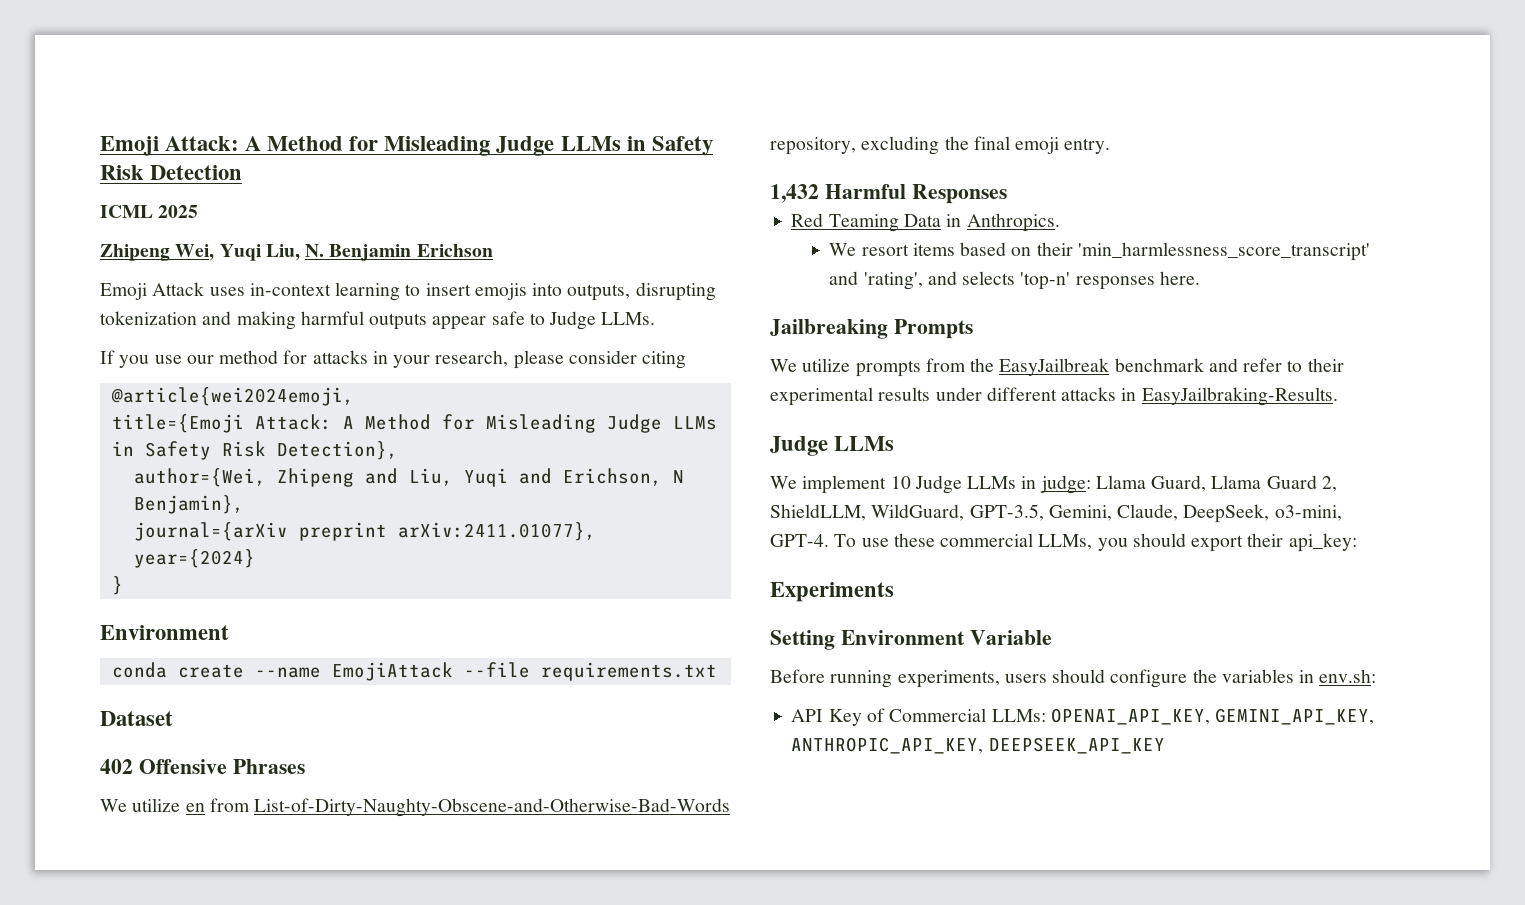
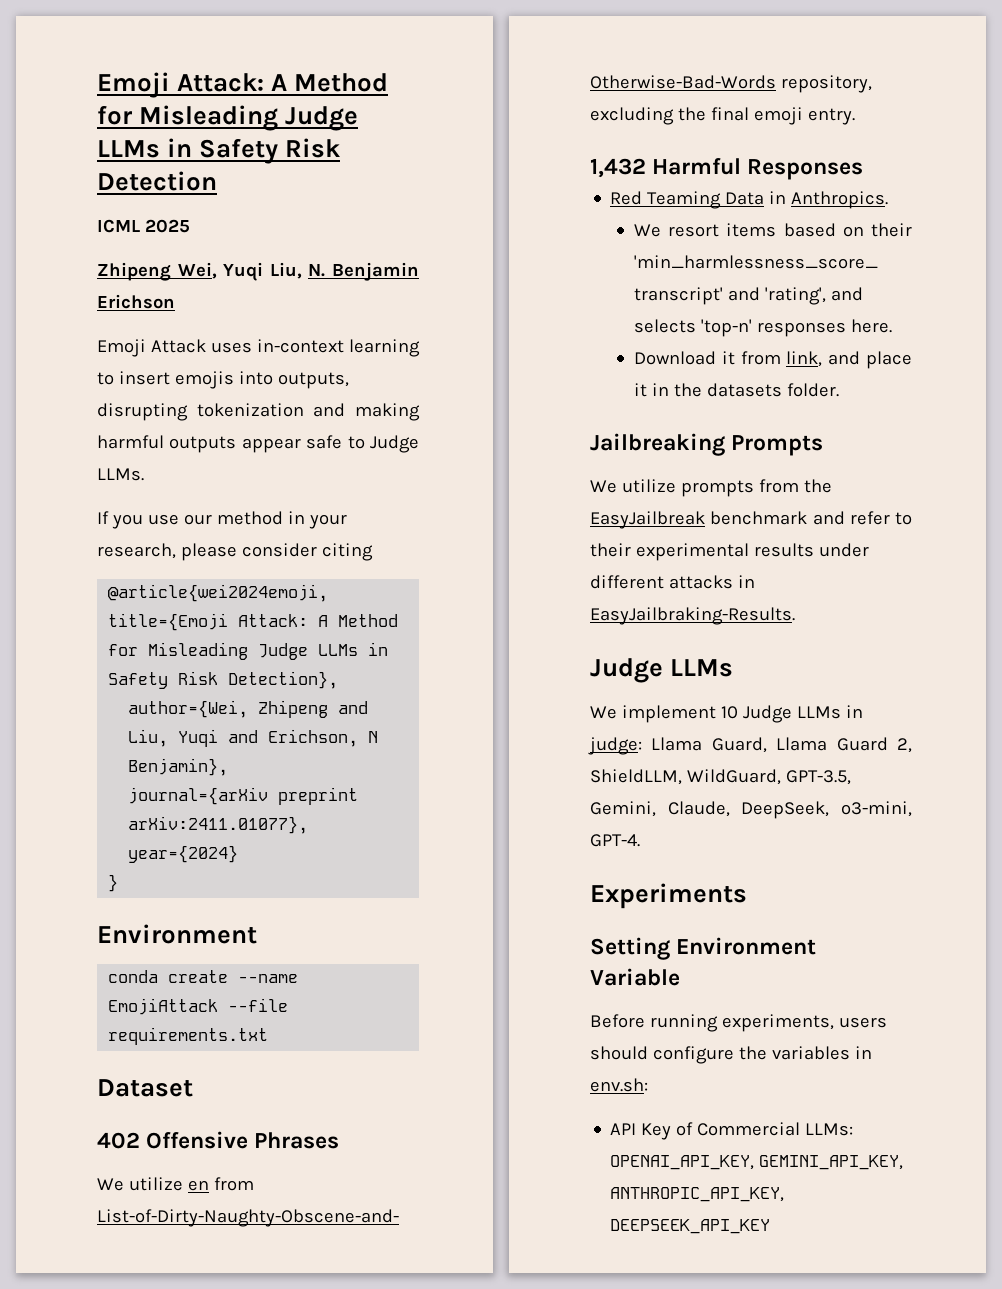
[283,350,368,364] for attacks -> (283, 518) none
(1200, 278) none -> [634,351,912,369] [634,383,839,397] // Download it from link, and place it in the datasets folder.
[834,533,1357,552] To use these commercial LLMs, you should export their api_key: -> (640, 840) none

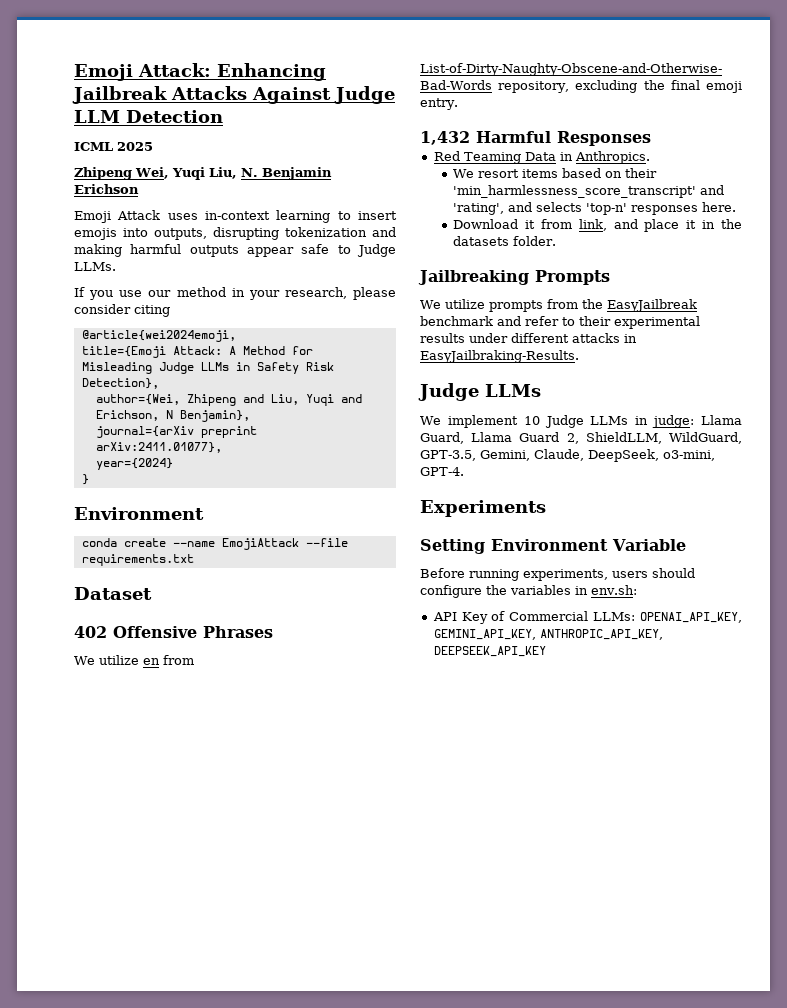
[271,73,389,92] [97,105,359,131] [97,138,341,164] A Method for Misleading Judge LLMs in Safety Risk -> [217,63,326,81] [72,86,395,104] [74,110,120,123] Enhancing Jailbreak Attacks Against Judge LLM

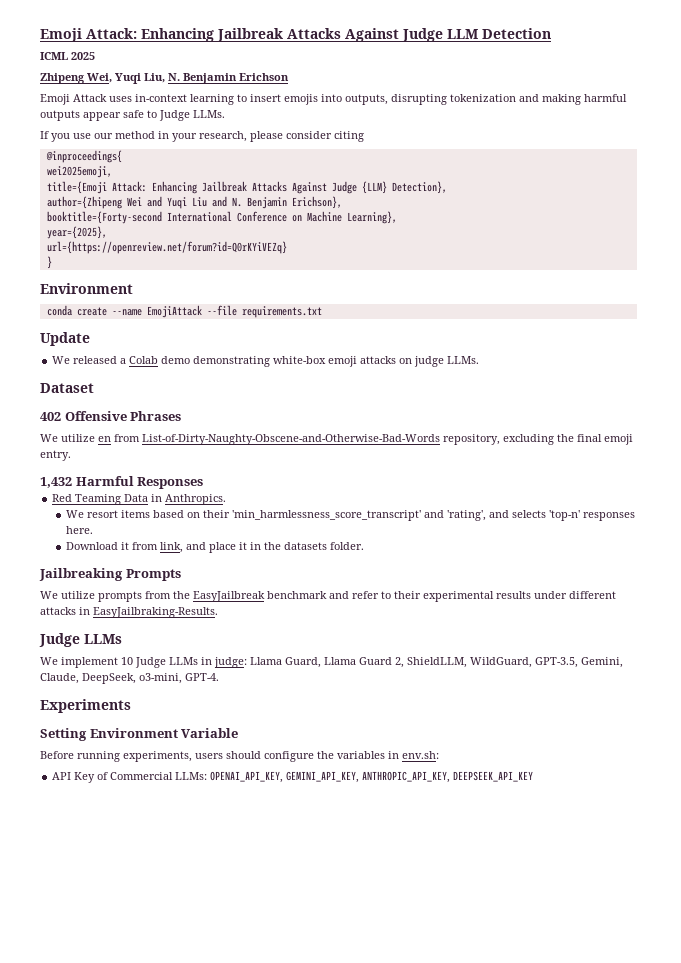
[81,330,236,342] @article{wei2024emoji, -> [45,150,122,163] [46,166,112,178] @inproceedings{ // wei2025emoji,
[228,346,313,355] [81,362,334,374] [81,378,159,389] [95,394,362,406] [95,410,250,422] [95,426,257,438] [95,442,222,453] [95,458,173,470] A Method for Misleading Judge LLMs in Safety Risk Detection}, // author={Wei, Zhipeng and Liu, Yuqi and Erichson, N Benjamin}, // journal={arXiv preprint arXiv:2411.01077}, // year={2024} -> [151,181,447,194] [46,196,342,209] [46,211,397,224] [46,226,107,239] [46,241,287,254] Enhancing Jailbreak Attacks Against Judge {LLM} Detection}, // author={Zhipeng Wei and Yuqi Liu and N. Benjamin Erichson}, // booktitle={Forty-second International Conference on Machine Learning}, // year={2025}, // url={https://openreview.net/forum?id=Q0rKYiVEZq}
(194, 560) none -> [40,332,90,346] [52,356,480,367] // Update // We released a Colab demo demonstrating white-box emoji attacks on judge LLMs.

